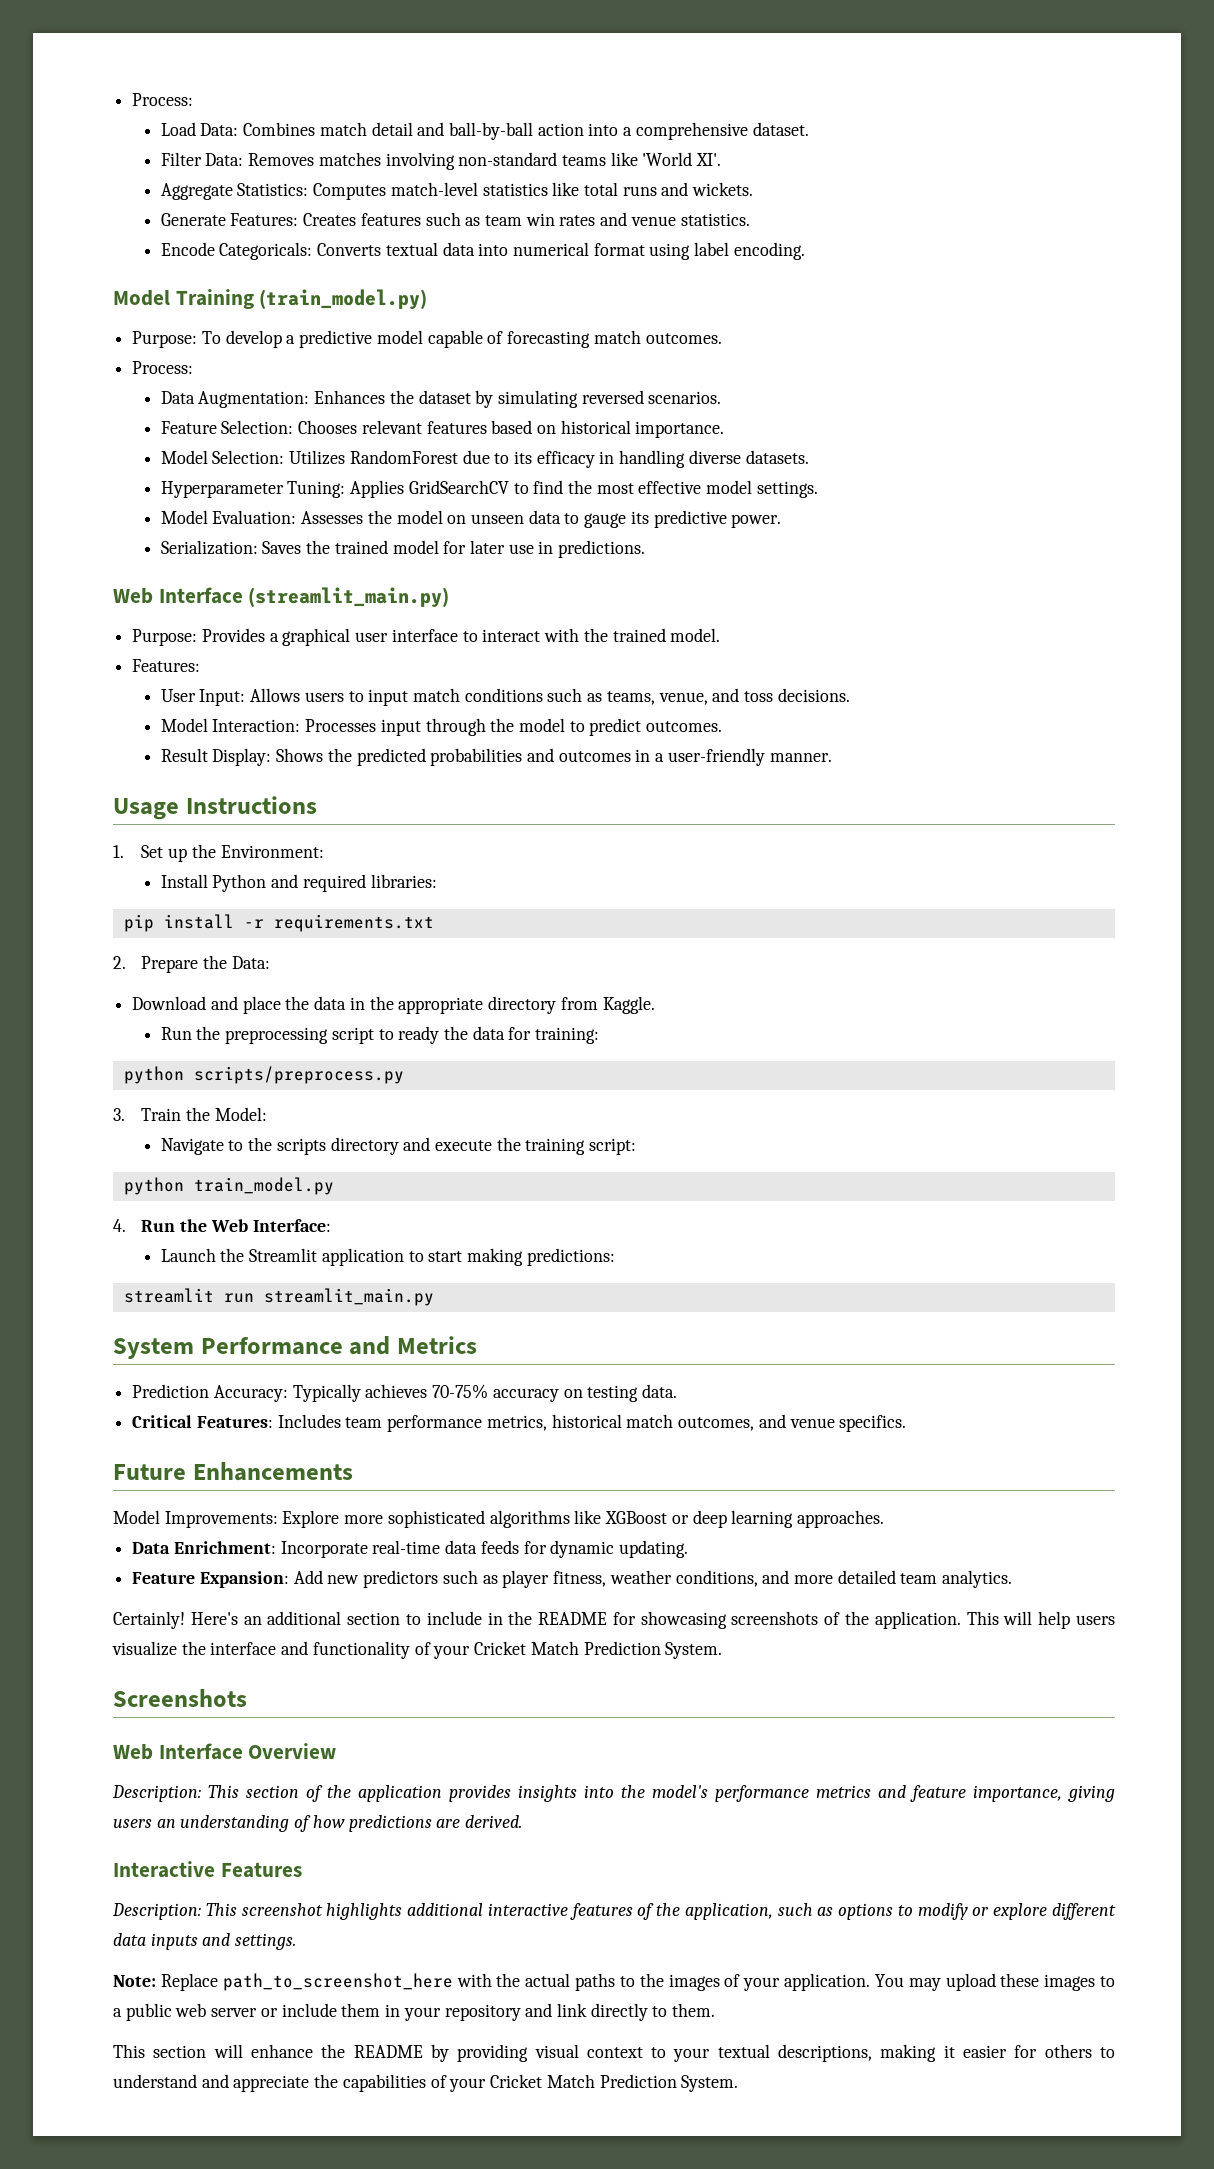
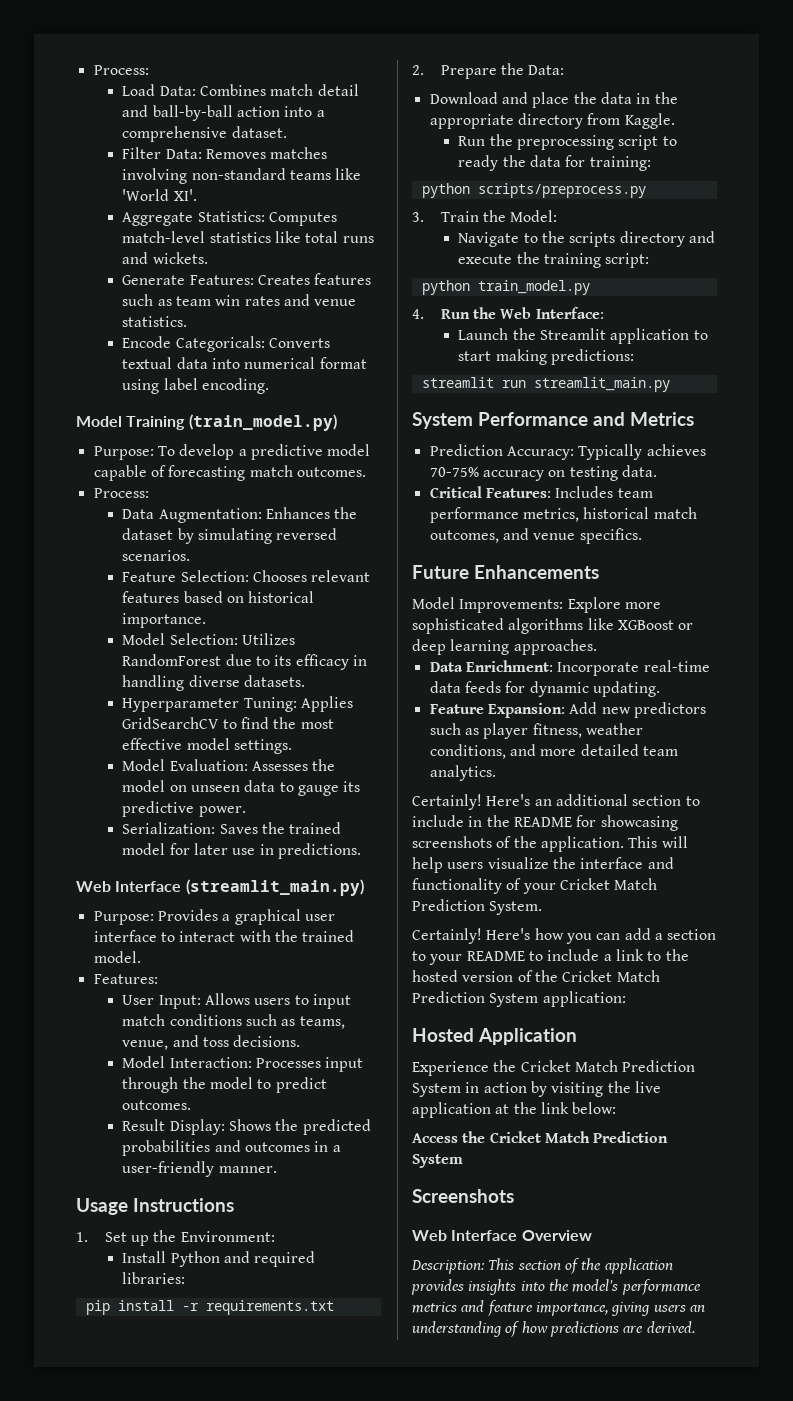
(723, 1650) none -> [412,928,717,944] [412,949,689,965] [412,970,660,982] [412,991,626,1007] [412,1028,577,1045] [412,1060,696,1076] [412,1081,661,1097] [412,1102,617,1118] [412,1131,669,1143] [412,1154,463,1168] // Certainly! Here's how you can add a section to your README to include a link to the hosted version of the Cricket Match Prediction System application: // Hosted Application // Experience the Cricket Match Prediction System in action by visiting the live application at the link below: // Access the Cricket Match Prediction System
[113,1861,302,1878] [112,1903,1116,1920] [113,1933,297,1950] [113,1973,1116,1991] [113,2003,716,2021] [113,2044,1115,2062] [113,2074,739,2092] // Interactive Features // Description: This screenshot highlights additional interactive features of the application, such as options to modify or explore different data inputs and settings. // Note: Replace path_to_screenshot_here with the actual paths to the images of your application. You may upload these images to a public web server or include them in your repository and link directly to them. // This section will enhance the README by providing visual context to your textual descriptions, making it easier for others to understand and appreciate the capabilities of your Cricket Match Prediction System. -> (695, 1327) none

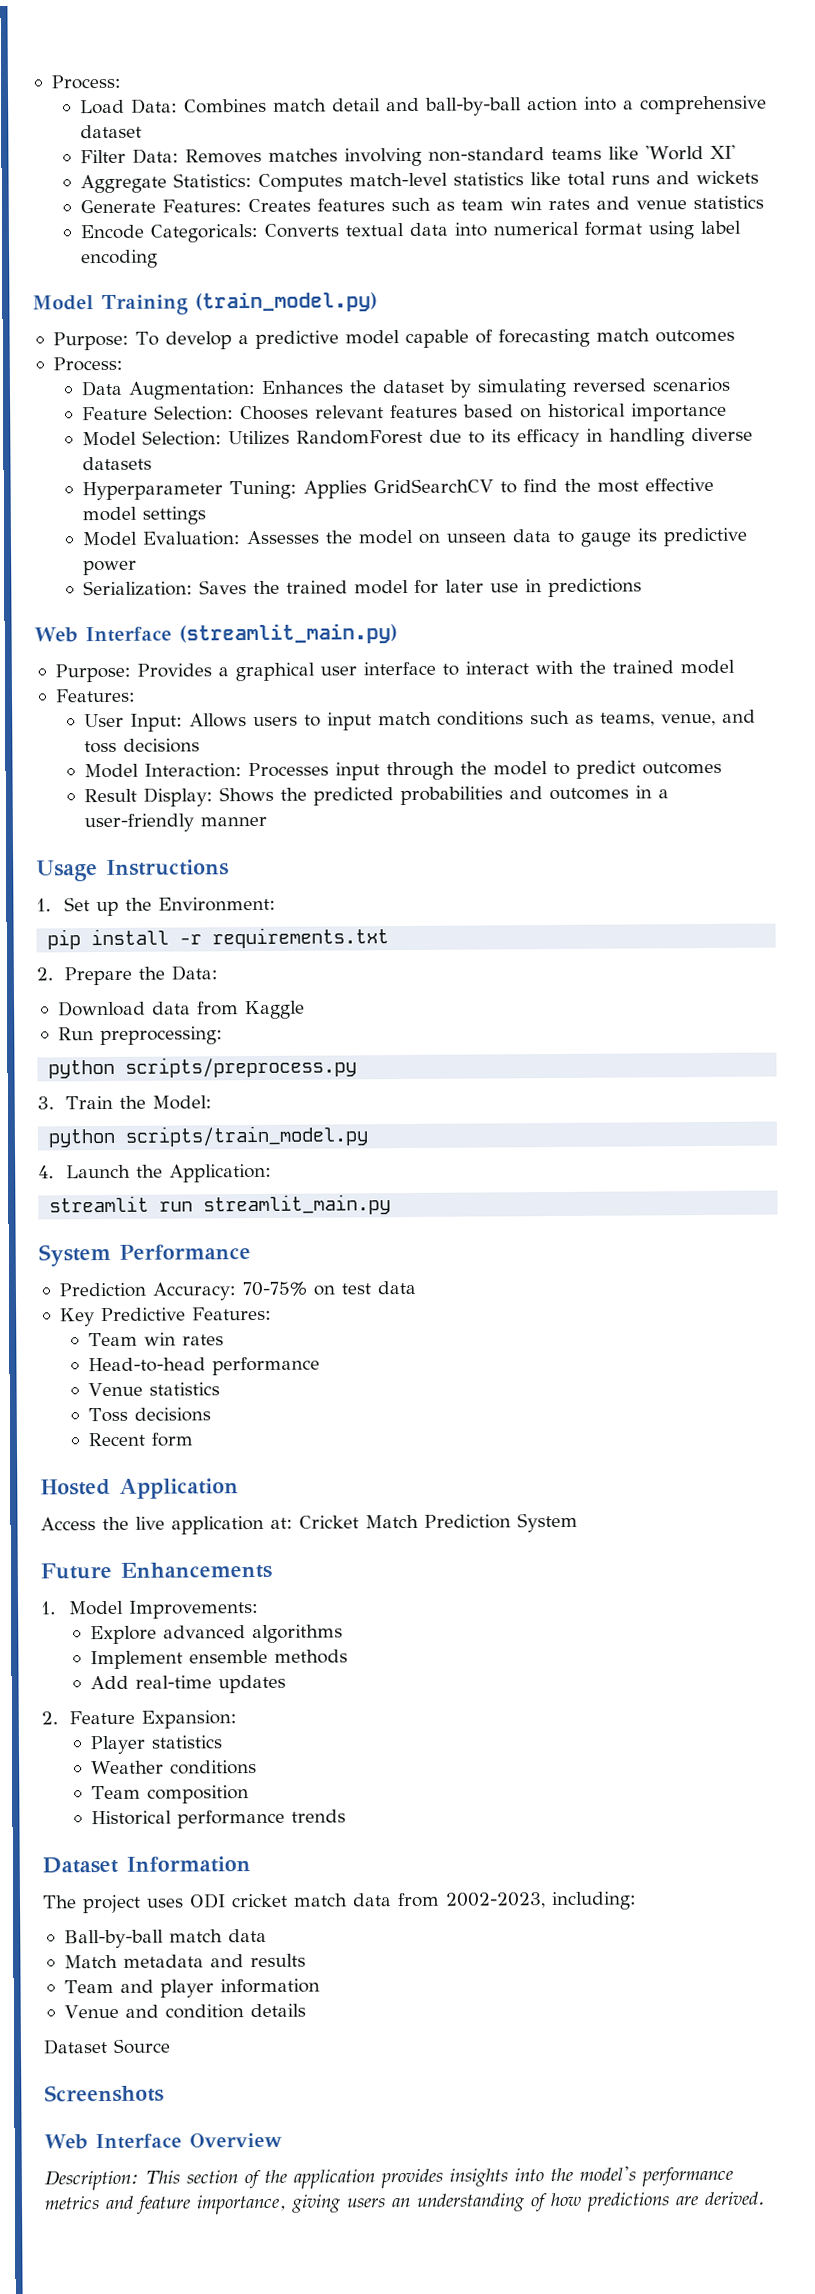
[231,126,287,138] dataset. -> [79,124,142,139] dataset
[173,189,197,201] XI'. -> [709,144,736,159] XI'
[152,252,208,264] wickets. -> [695,170,759,185] wickets
[122,316,188,327] statistics. -> [692,195,764,210] statistics
[201,378,269,394] encoding. -> [80,249,158,269] encoding
[296,467,366,477] outcomes. -> [654,329,735,343] outcomes
[122,550,191,561] scenarios. -> [651,377,730,393] scenarios
[122,613,207,628] importance. -> [630,402,727,422] importance
[243,675,305,687] datasets. -> [81,456,152,471] datasets
[233,739,292,754] settings. -> [141,506,206,525] settings
[198,806,246,817] power. -> [82,559,137,576] power
[277,843,361,859] predictions. -> [547,578,642,598] predictions
[93,951,141,963] model. -> [679,659,735,675] model
[233,1035,301,1047] decisions. -> [122,738,200,753] decisions
[122,1100,192,1110] outcomes. -> [641,761,722,775] outcomes
[218,1166,277,1173] manner. -> [199,816,267,827] manner
[122,1251,316,1267] [122,1272,186,1284] // Install Python and required libraries: -> (276, 904) none
[501,92,678,108] [429,113,675,129] [458,134,677,150] [458,155,651,171] and place the data in the appropriate directory from Kaggle. // Run the preprocessing script to ready the data for training: -> [151,1000,305,1020] [57,1026,223,1046] data from Kaggle // Run preprocessing:
[458,231,715,247] [458,252,650,268] [421,280,590,295] // Navigate to the scripts directory and execute the training script: // python train_model.py -> [48,1125,369,1148] // python scripts/train_model.py
[440,307,604,319] [458,328,708,344] [458,349,634,365] Run the Web Interface: // Launch the Streamlit application to start making predictions: -> [65,1163,272,1183] Launch the Application:
[593,412,694,426] and Metrics -> (251, 1252) none
[578,444,706,460] [429,465,657,481] [429,486,653,498] [429,507,697,523] [429,528,642,544] Typically achieves 70-75% accuracy on testing data. // Critical Features: Includes team performance metrics, historical match outcomes, and venue specifics. -> [241,1280,416,1297] [59,1306,272,1327] [87,1332,224,1347] [87,1356,320,1376] [87,1382,220,1397] [87,1407,211,1423] [87,1432,193,1447] [40,1478,239,1499] [40,1512,578,1535] 70-75% on test data // Key Predictive Features: // Team win rates // Head-to-head performance // Venue statistics // Toss decisions // Recent form // Hosted Application // Access the live application at: Cricket Match Prediction System
(599, 572) none -> [41,1601,56,1615] 1.
[567,597,661,613] [412,618,694,634] [412,639,597,655] [429,660,710,676] [429,681,660,697] [429,702,706,718] [429,723,643,739] [429,744,678,759] [429,765,496,781] [412,794,700,810] [412,815,678,831] [412,836,688,852] [412,857,674,873] [412,878,658,894] [412,899,543,915] [412,928,717,944] [412,949,689,965] [412,970,660,982] [412,991,626,1007] [412,1028,577,1045] [412,1060,696,1076] [412,1081,661,1097] [412,1102,617,1118] [412,1131,669,1143] [412,1154,463,1168] Explore more sophisticated algorithms like XGBoost or deep learning approaches. // Data Enrichment: Incorporate real-time data feeds for dynamic updating. // Feature Expansion: Add new predictors such as player fitness, weather conditions, and more detailed team analytics. // Certainly! Here's an additional section to include in the README for showcasing screenshots of the application. This will help users visualize the interface and functionality of your Cricket Match Prediction System. // Certainly! Here's how you can add a section to your README to include a link to the hosted version of the Cricket Match Prediction System application: // Hosted Application // Experience the Cricket Match Prediction System in action by visiting the live application at the link below: // Access the Cricket Match Prediction System -> [89,1624,343,1645] [89,1649,348,1670] [89,1674,286,1694] [41,1710,237,1729] [89,1735,222,1755] [90,1760,257,1775] [90,1785,249,1804] [90,1809,346,1829] [42,1856,251,1874] [42,1891,637,1914] [63,1928,267,1949] [63,1953,306,1969] [63,1978,320,1998] [63,2003,306,2019] [43,2038,171,2055] // Explore advanced algorithms // Implement ensemble methods // Add real-time updates // 2. Feature Expansion: // Player statistics // Weather conditions // Team composition // Historical performance trends // Dataset Information // The project uses ODI cricket match data from 2002-2023, including: // Ball-by-ball match data // Match metadata and results // Team and player information // Venue and condition details // Dataset Source

